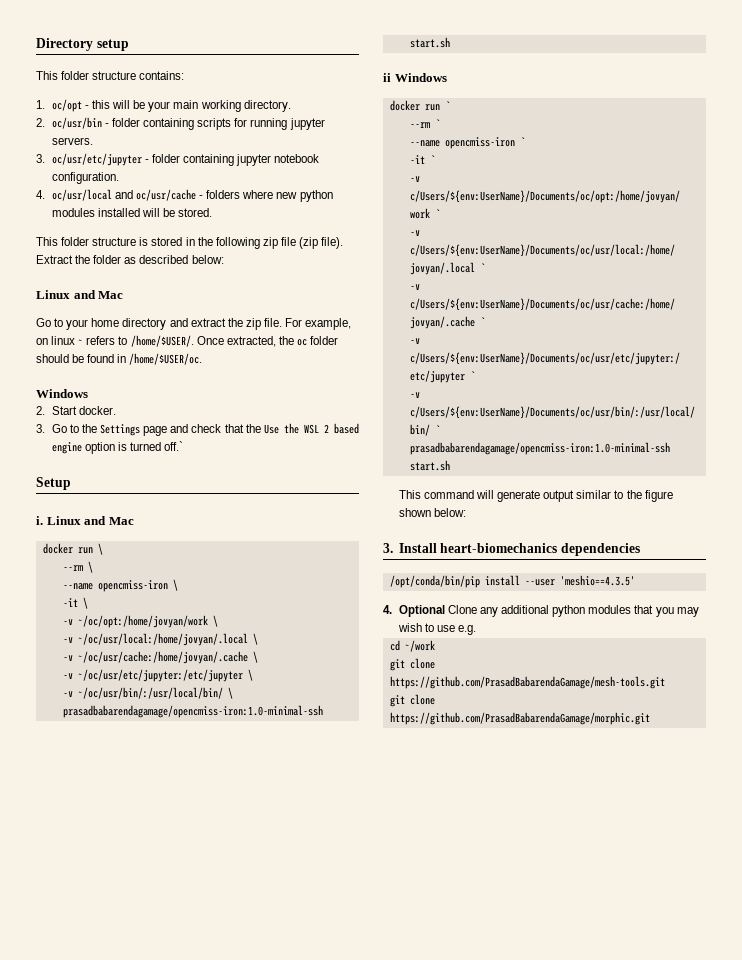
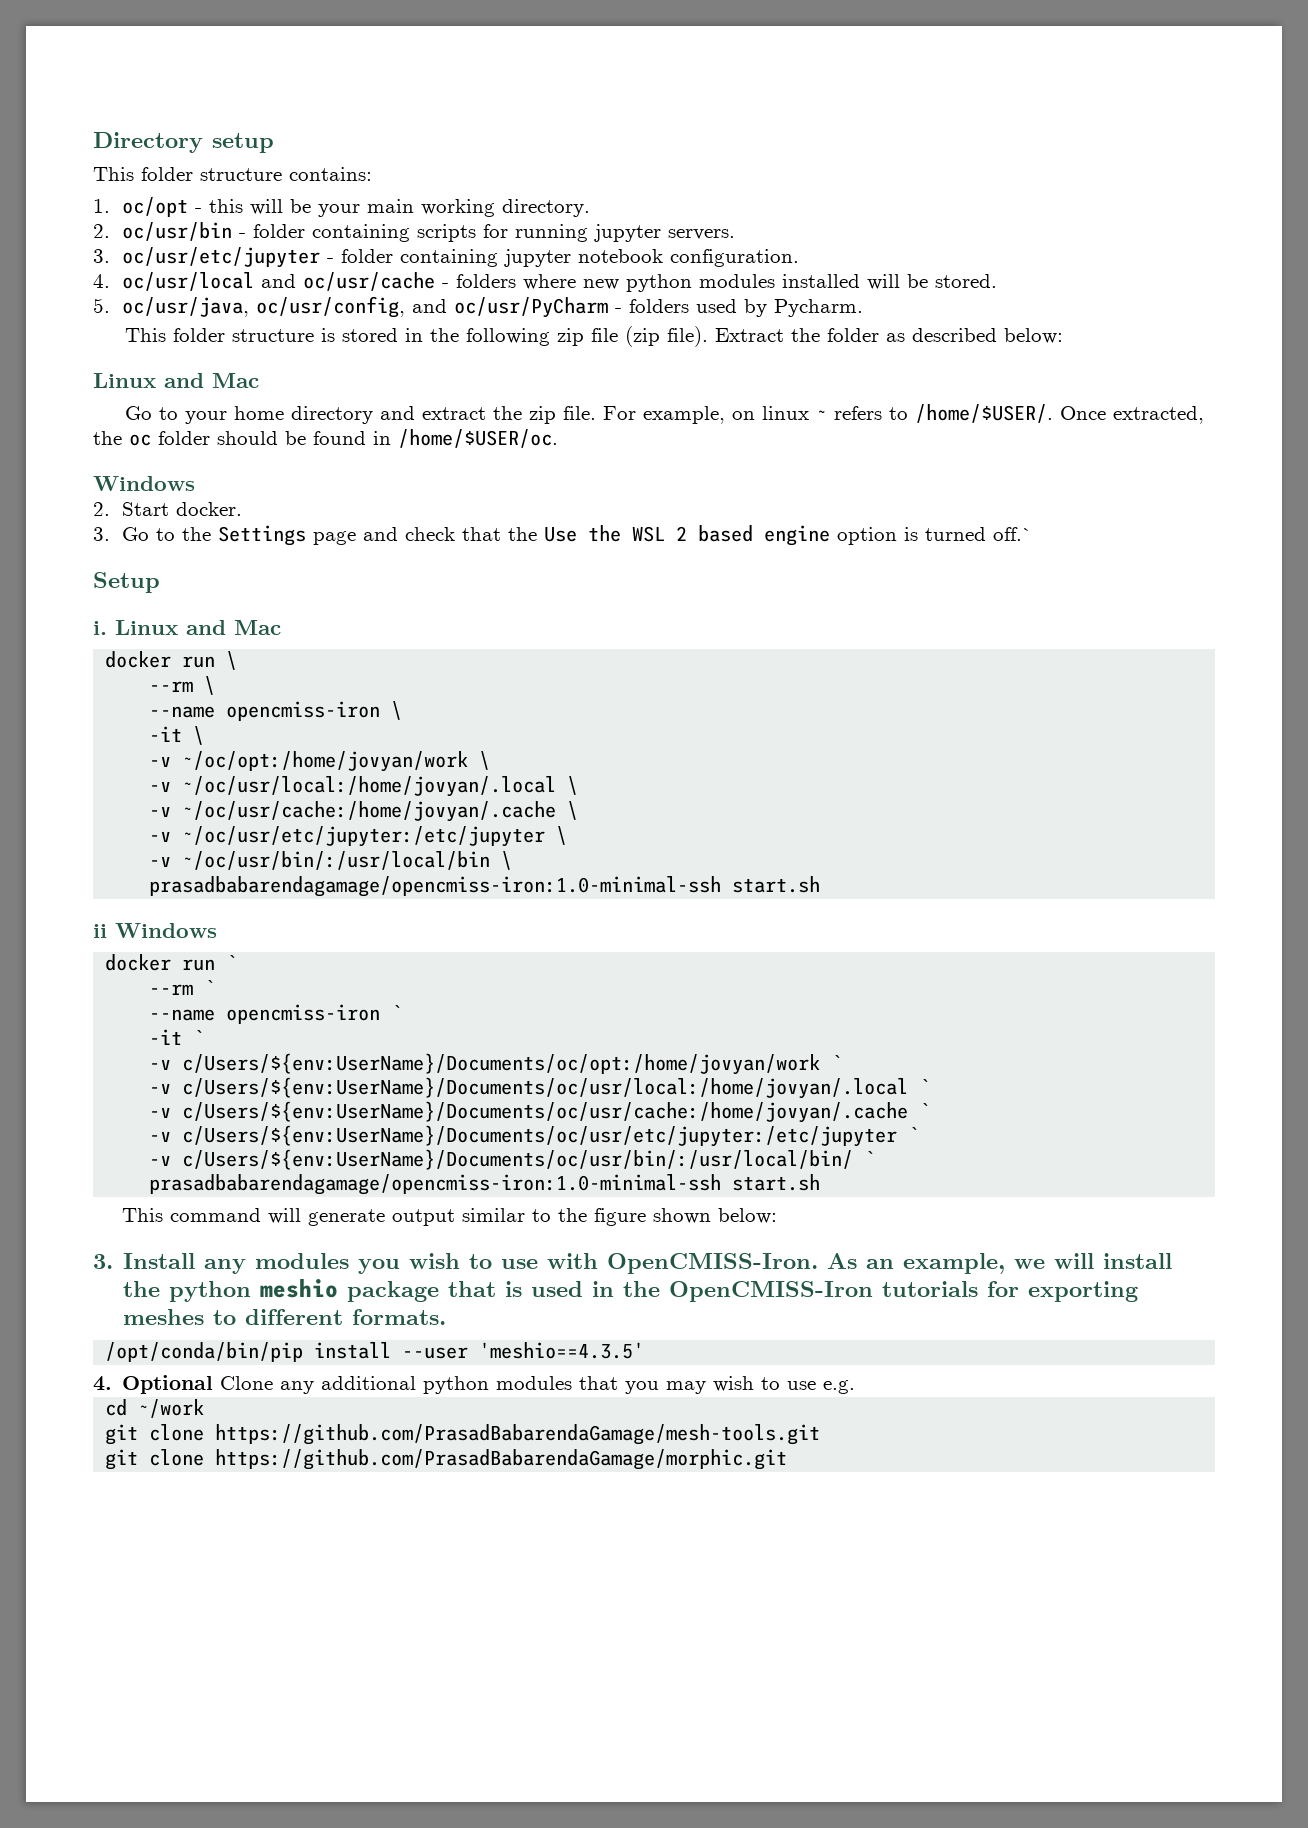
(213, 212) none -> [93,296,863,318] // 5. oc/usr/java, oc/usr/config, and oc/usr/PyCharm - folders used by Pycharm.
[77,687,223,699] ~/oc/usr/bin/:/usr/local/bin/ -> [182,851,491,870] ~/oc/usr/bin/:/usr/local/bin
[440,543,641,556] heart-biomechanics dependencies -> [204,1253,1173,1274] [123,1279,1139,1302] [123,1309,447,1325] any modules you wish to use with OpenCMISS-Iron. As an example, we will install the python meshio package that is used in the OpenCMISS-Iron tutorials for exporting meshes to different formats.

